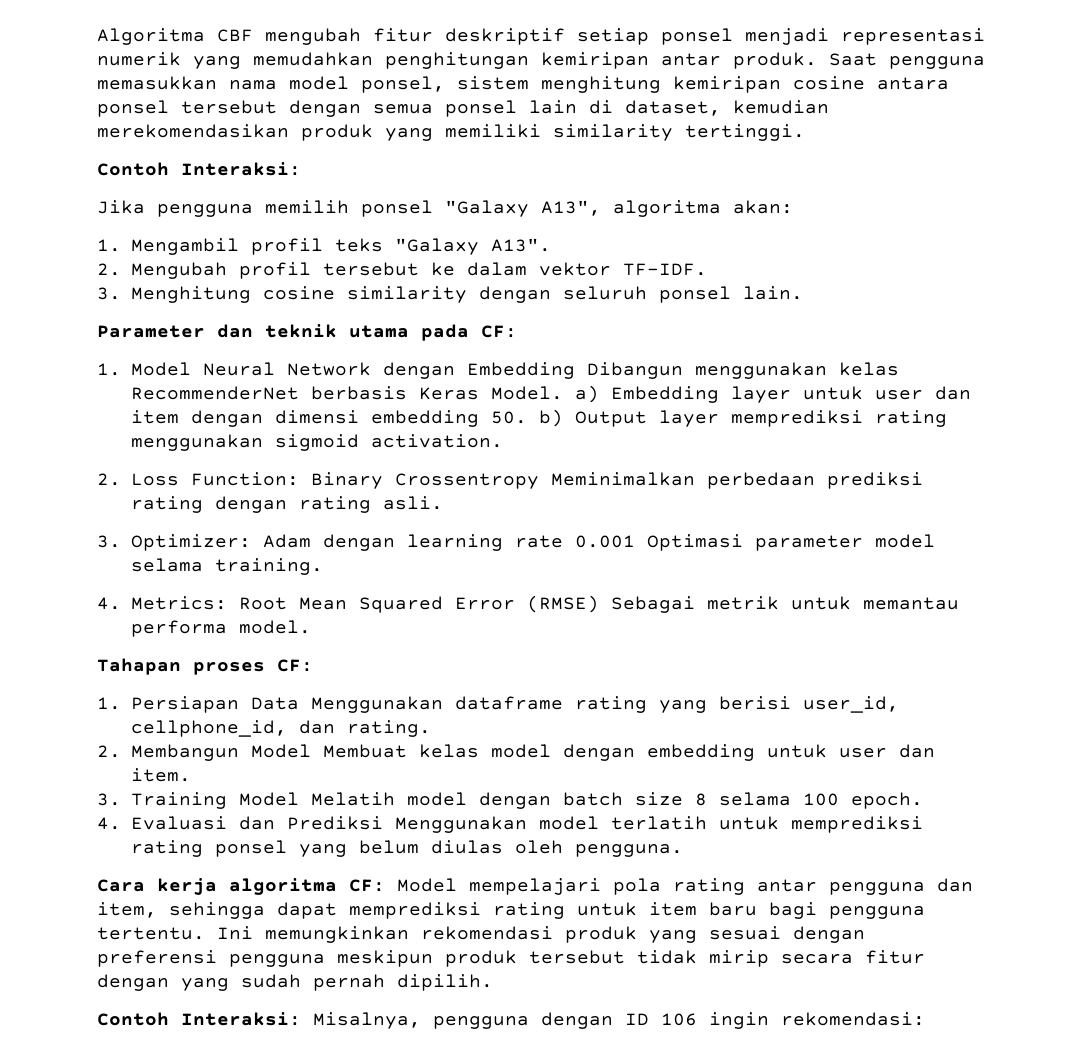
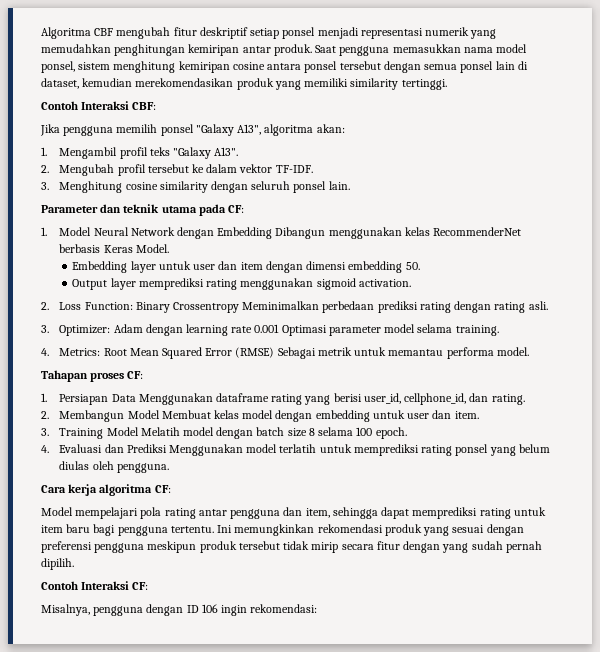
[181,162,301,176] Interaksi: -> [81,101,157,110] Interaksi CBF:
[574,385,599,403] a) -> (169, 248) //
[538,409,563,427] b) -> (420, 266) //
(385, 885) none -> (171, 489) //
[181,1012,301,1026] Interaksi: -> [81,581,149,590] Interaksi CF: //

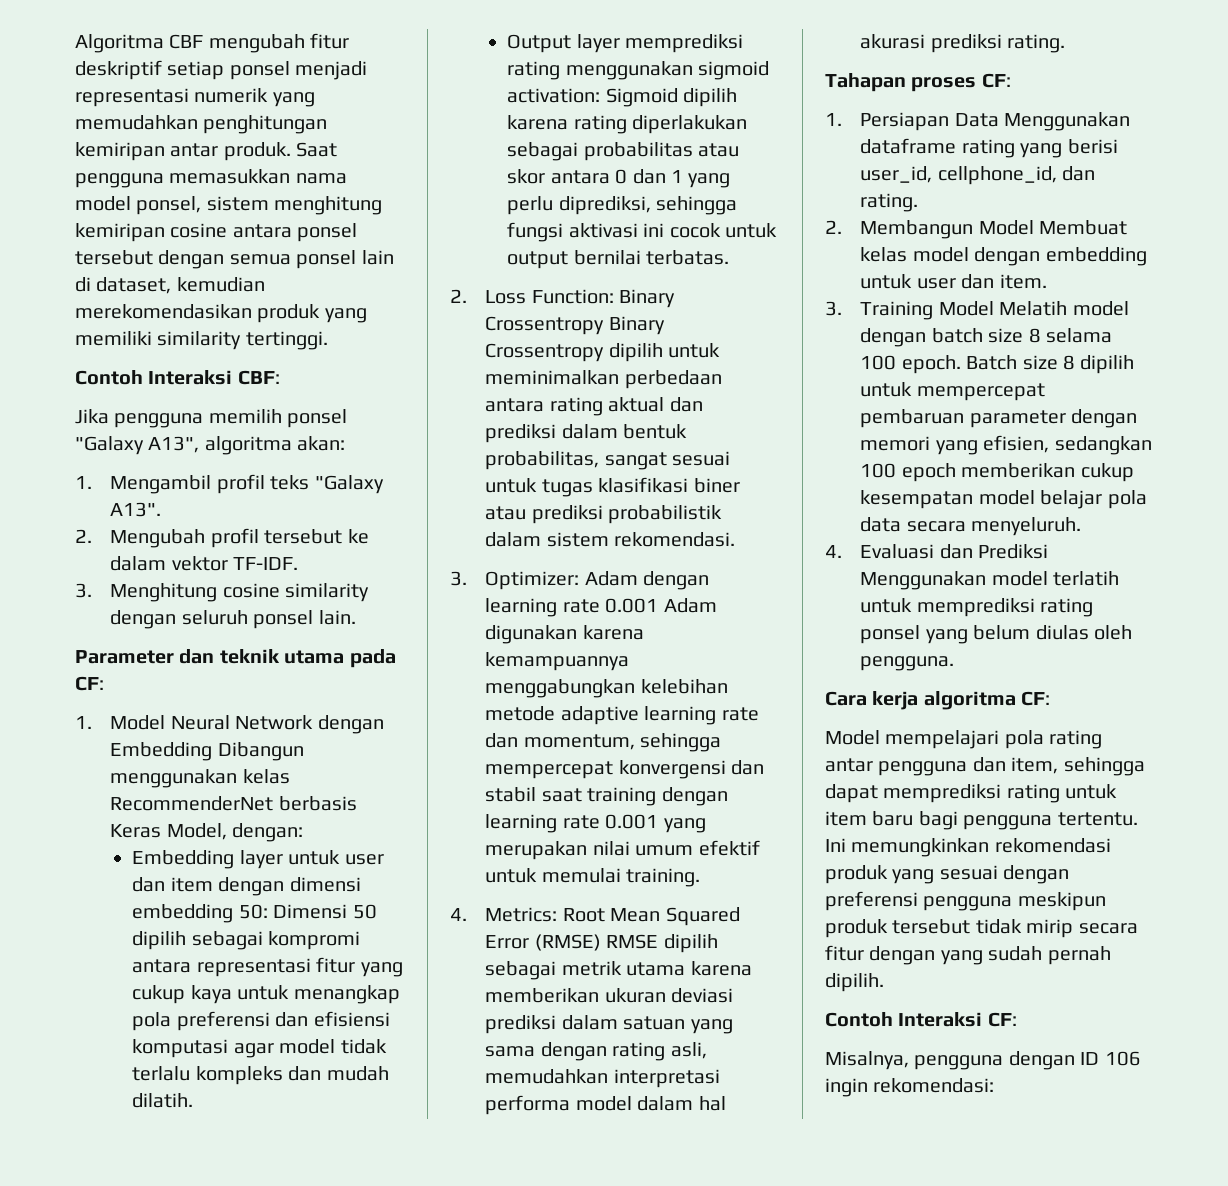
[135,244,169,253] Model. -> [166,823,304,842] Model, dengan:
[405,262,420,270] 50. -> [238,904,377,919] [132,931,361,950] [132,957,403,977] [132,985,400,1004] [132,1011,390,1031] [132,1039,387,1058] [132,1066,389,1085] [132,1093,194,1108] 50: Dimensi 50 dipilih sebagai kompromi antara representasi fitur yang cukup kaya untuk menangkap pola preferensi dan efisiensi komputasi agar model tidak terlalu kompleks dan mudah dilatih.
[358,279,411,287] activation. -> [507,88,738,107] [507,115,748,134] [507,142,740,161] [507,169,731,188] [507,196,738,215] [507,222,777,242] [507,250,730,269] activation: Sigmoid dipilih karena rating diperlakukan sebagai probabilitas atau skor antara 0 dan 1 yang perlu diprediksi, sehingga fungsi aktivasi ini cocok untuk output bernilai terbatas.
[242,301,548,313] Meminimalkan perbedaan prediksi rating dengan rating asli. -> [608,316,665,335] [485,343,721,362] [485,370,722,389] [485,397,703,416] [485,424,688,443] [485,451,731,470] [485,477,740,497] [485,505,723,524] [485,532,736,547] Binary Crossentropy dipilih untuk meminimalkan perbedaan antara rating aktual dan prediksi dalam bentuk probabilitas, sangat sesuai untuk tugas klasifikasi biner atau prediksi probabilistik dalam sistem rekomendasi.
[281,324,453,336] Optimasi parameter model selama -> [663,598,717,613] [485,625,644,644] [485,652,630,671] [485,679,728,698] [485,706,759,725] [485,733,722,752] [485,760,765,779] [485,787,728,806] [485,814,706,833] [485,840,760,860] [485,868,621,883] Adam digunakan karena kemampuannya menggabungkan kelebihan metode adaptive learning rate dan momentum, sehingga mempercepat konvergensi dan stabil saat training dengan learning rate 0.001 yang merupakan nilai umum efektif untuk memulai
[277,347,529,359] Sebagai metrik untuk memantau performa model. -> [606,934,718,953] [485,961,752,980] [485,988,734,1003] [485,1015,733,1034] [485,1042,707,1061] [485,1069,720,1088] [485,1095,726,1115] [860,34,1066,53] RMSE dipilih sebagai metrik utama karena memberikan ukuran deviasi prediksi dalam satuan yang sama dengan rating asli, memudahkan interpretasi performa model dalam hal akurasi prediksi rating.
(407, 433) none -> [966,355,1135,374] [860,382,1045,401] [860,409,1138,428] [860,435,1152,455] [860,463,1134,482] [860,490,1147,509] [860,517,1082,536] Batch size 8 dipilih untuk mempercepat pembaruan parameter dengan memori yang efisien, sedangkan 100 epoch memberikan cukup kesempatan model belajar pola data secara menyeluruh.

